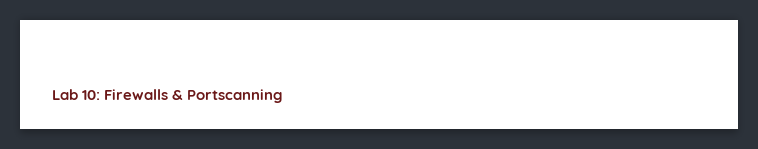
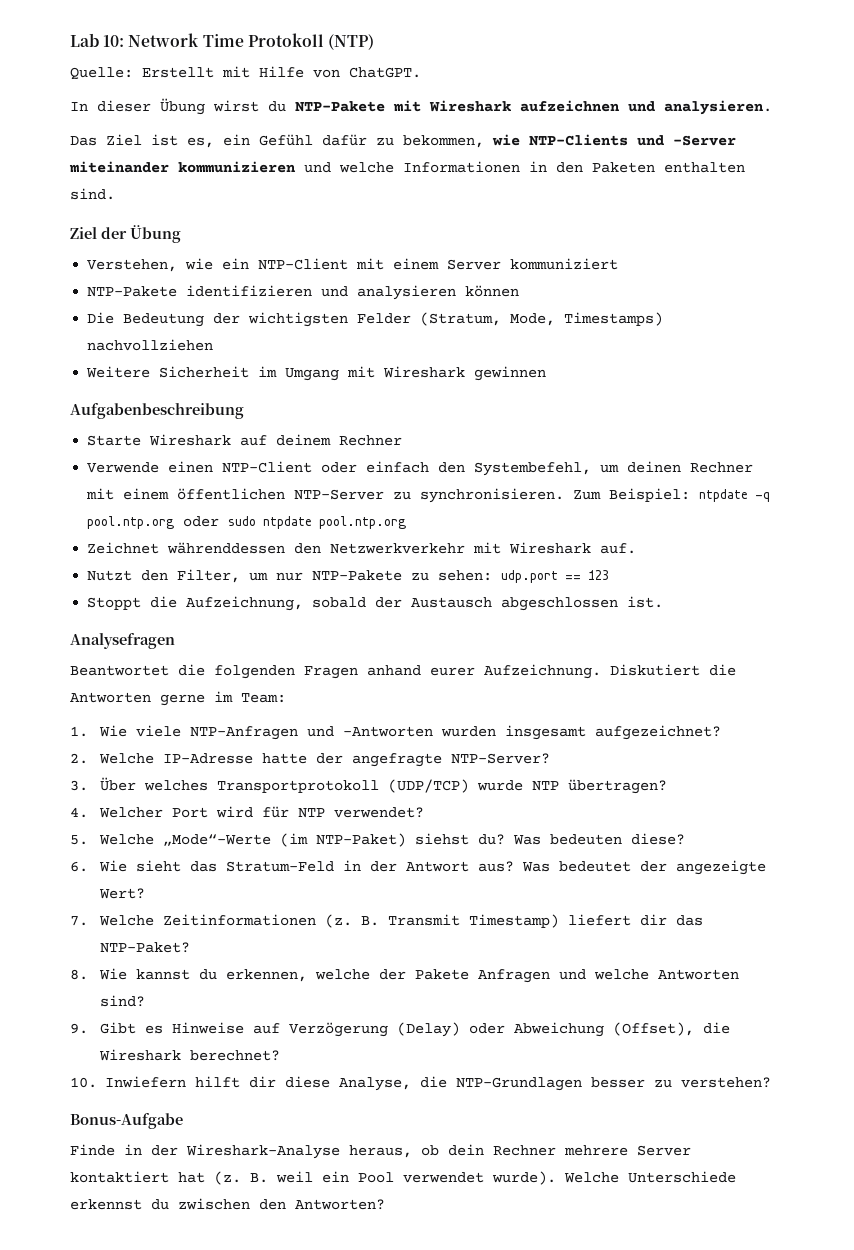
[104,89,284,103] Firewalls & Portscanning -> [128,33,374,50] [70,66,421,80] [70,98,772,115] [70,134,736,148] [69,161,745,173] [70,188,115,200] [70,225,181,243] [87,258,619,272] [87,285,520,300] [87,312,664,327] [87,339,214,351] [86,366,547,381] [70,403,244,419] [87,434,403,446] [87,461,754,476] [86,488,771,503] [87,516,407,529] [87,542,637,554] [87,569,610,583] [87,596,664,611] [70,633,175,649] [70,664,736,679] [70,691,286,706] [70,725,721,740] [70,753,550,767] [70,777,667,794] [70,806,424,818] [70,833,685,847] [70,860,766,875] [98,888,145,899] [70,914,703,928] [99,942,190,953] [70,968,739,983] [99,995,145,1007] [70,1022,730,1037] [98,1049,280,1061] [70,1076,771,1091] [70,1113,183,1129] [70,1144,691,1159] [70,1171,736,1185] [70,1198,385,1210] Network Time Protokoll (NTP) // Quelle: Erstellt mit Hilfe von ChatGPT. // In dieser Übung wirst du NTP-Pakete mit Wireshark aufzeichnen und analysieren. // Das Ziel ist es, ein Gefühl dafür zu bekommen, wie NTP-Clients und -Server miteinander kommunizieren und welche Informationen in den Paketen enthalten sind. // Ziel der Übung // Verstehen, wie ein NTP-Client mit einem Server kommuniziert // NTP-Pakete identifizieren und analysieren können // Die Bedeutung der wichtigsten Felder (Stratum, Mode, Timestamps) nachvollziehen // Weitere Sicherheit im Umgang mit Wireshark gewinnen // Aufgabenbeschreibung // Starte Wireshark auf deinem Rechner // Verwende einen NTP-Client oder einfach den Systembefehl, um deinen Rechner mit einem öffentlichen NTP-Server zu synchronisieren. Zum Beispiel: ntpdate -q pool.ntp.org oder sudo ntpdate pool.ntp.org // Zeichnet währenddessen den Netzwerkverkehr mit Wireshark auf. // Nutzt den Filter, um nur NTP-Pakete zu sehen: udp.port == 123 // Stoppt die Aufzeichnung, sobald der Austausch abgeschlossen ist. // Analysefragen // Beantwortet die folgenden Fragen anhand eurer Aufzeichnung. Diskutiert die Antworten gerne im Team: // 1. Wie viele NTP-Anfragen und -Antworten wurden insgesamt aufgezeichnet? // 2. Welche IP-Adresse hatte der angefragte NTP-Server? // 3. Über welches Transportprotokoll (UDP/TCP) wurde NTP übertragen? // 4. Welcher Port wird für NTP verwendet? // 5. Welche „Mode“-Werte (im NTP-Paket) siehst du? Was bedeuten diese? // 6. Wie sieht das Stratum-Feld in der Antwort aus? Was bedeutet der angezeigte Wert? // 7. Welche Zeitinformationen (z. B. Transmit Timestamp) liefert dir das NTP-Paket? // 8. Wie kannst du erkennen, welche der Pakete Anfragen und welche Antworten sind? // 9. Gibt es Hinweise auf Verzögerung (Delay) oder Abweichung (Offset), die Wireshark berechnet? // 10. Inwiefern hilft dir diese Analyse, die NTP-Grundlagen besser zu verstehen? // Bonus-Aufgabe // Finde in der Wireshark-Analyse heraus, ob dein Rechner mehrere Server kontaktiert hat (z. B. weil ein Pool verwendet wurde). Welche Unterschiede erkennst du zwischen den Antworten?

